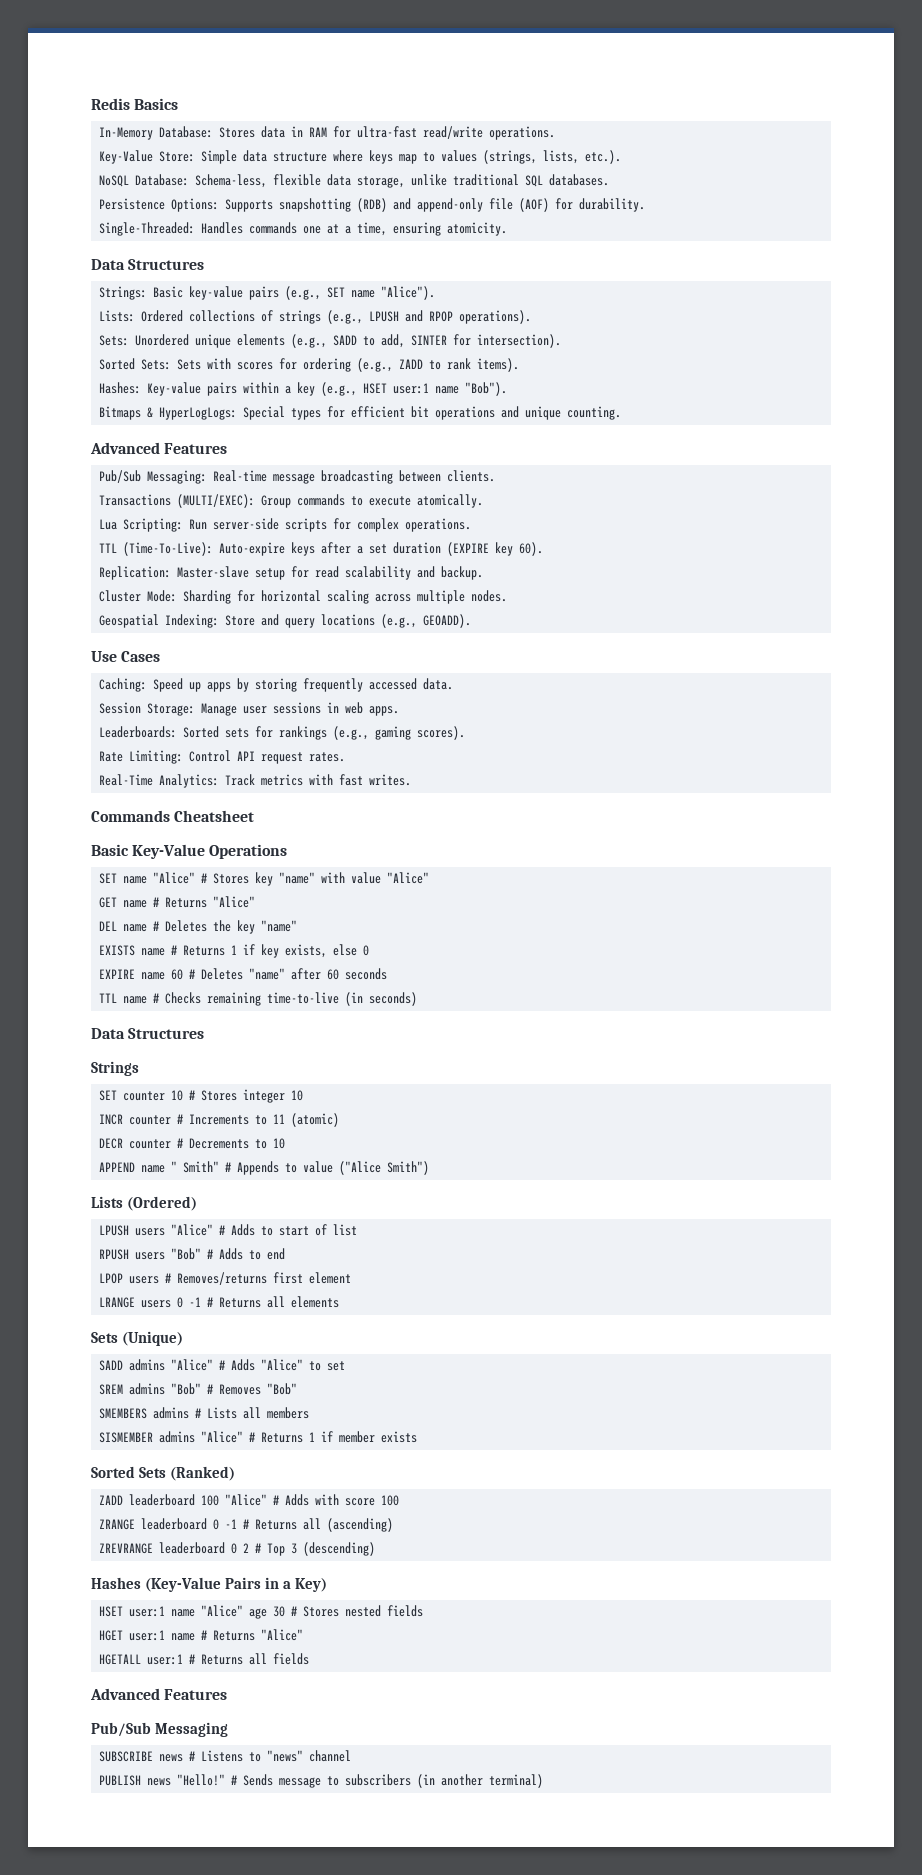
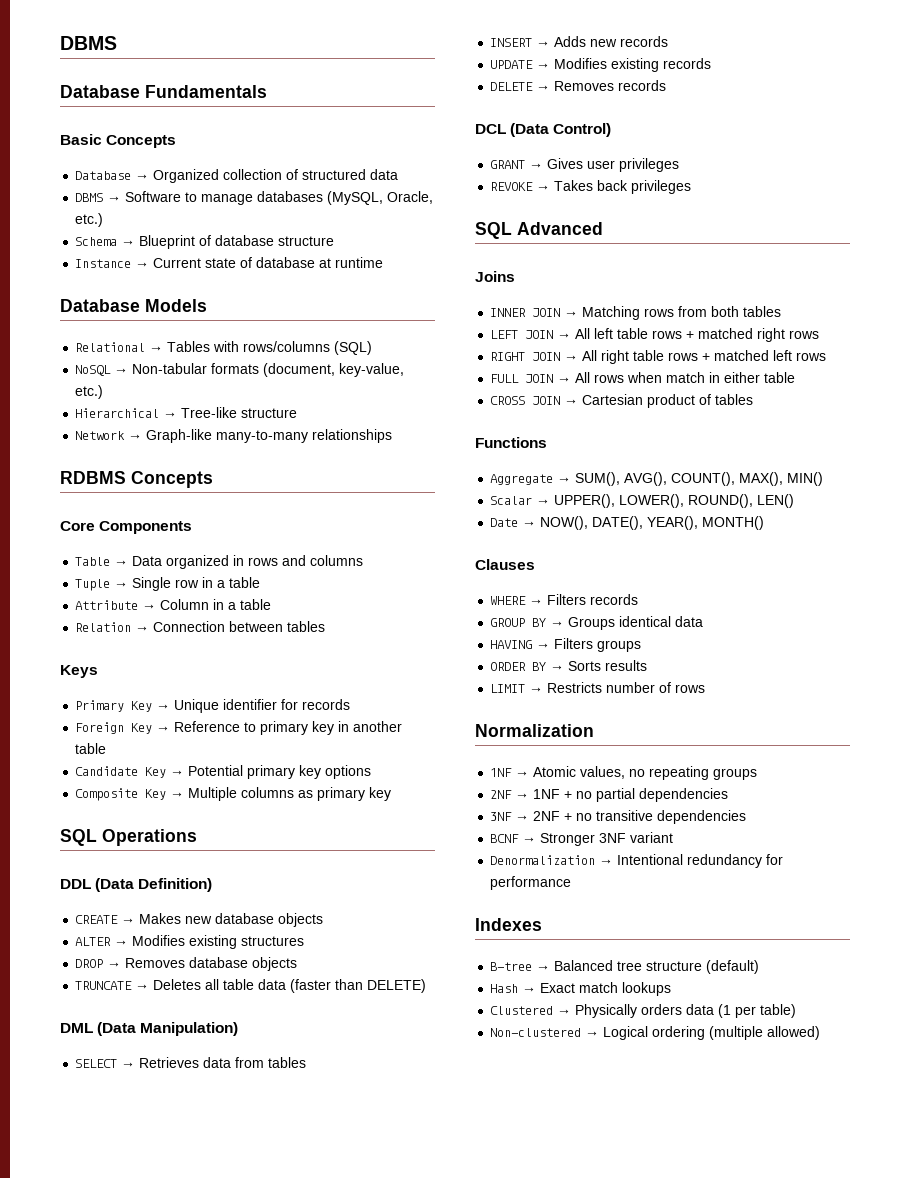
[91,98,179,110] [99,126,556,140] [99,150,622,164] [99,174,610,188] [99,198,646,212] [99,222,508,236] [91,259,205,270] [99,286,436,300] [99,310,532,324] [99,334,562,348] [99,358,520,372] [99,382,508,396] [99,406,622,420] [90,442,228,454] [99,470,496,484] [99,494,484,508] [99,518,472,532] [99,542,544,556] [99,566,484,580] [99,590,508,604] [99,614,472,628] [91,651,161,662] [99,678,454,692] [99,702,400,716] [99,726,466,740] [99,750,346,764] [99,774,412,788] [91,810,255,822] [91,844,288,859] [99,872,430,886] [99,896,256,908] [99,920,298,934] [99,944,370,958] [99,968,388,980] [99,992,418,1006] [91,1028,205,1039] [91,1061,139,1076] [99,1089,304,1103] [99,1113,340,1127] [99,1138,286,1149] [99,1161,430,1175] [91,1196,197,1211] [99,1224,358,1236] [99,1248,286,1260] [99,1272,352,1285] [99,1296,340,1308] [91,1331,183,1346] [99,1359,346,1371] [99,1383,298,1395] [99,1407,310,1419] [99,1431,418,1443] [91,1466,235,1481] [99,1494,400,1506] [99,1518,394,1532] [99,1542,376,1556] [91,1577,327,1592] [99,1605,424,1619] [99,1629,304,1641] [99,1653,310,1665] [90,1688,228,1700] [91,1722,228,1737] [99,1750,352,1762] [99,1774,544,1788] Redis Basics // In-Memory Database: Stores data in RAM for ultra-fast read/write operations. // Key-Value Store: Simple data structure where keys map to values (strings, lists, etc.). // NoSQL Database: Schema-less, flexible data storage, unlike traditional SQL databases. // Persistence Options: Supports snapshotting (RDB) and append-only file (AOF) for durability. // Single-Threaded: Handles commands one at a time, ensuring atomicity. // Data Structures // Strings: Basic key-value pairs (e.g., SET name "Alice"). // Lists: Ordered collections of strings (e.g., LPUSH and RPOP operations). // Sets: Unordered unique elements (e.g., SADD to add, SINTER for intersection). // Sorted Sets: Sets with scores for ordering (e.g., ZADD to rank items). // Hashes: Key-value pairs within a key (e.g., HSET user:1 name "Bob"). // Bitmaps & HyperLogLogs: Special types for efficient bit operations and unique counting. // Advanced Features // Pub/Sub Messaging: Real-time message broadcasting between clients. // Transactions (MULTI/EXEC): Group commands to execute atomically. // Lua Scripting: Run server-side scripts for complex operations. // TTL (Time-To-Live): Auto-expire keys after a set duration (EXPIRE key 60). // Replication: Master-slave setup for read scalability and backup. // Cluster Mode: Sharding for horizontal scaling across multiple nodes. // Geospatial Indexing: Store and query locations (e.g., GEOADD). // Use Cases // Caching: Speed up apps by storing frequently accessed data. // Session Storage: Manage user sessions in web apps. // Leaderboards: Sorted sets for rankings (e.g., gaming scores). // Rate Limiting: Control API request rates. // Real-Time Analytics: Track metrics with fast writes. // Commands Cheatsheet // Basic Key-Value Operations // SET name "Alice" # Stores key "name" with value "Alice" // GET name # Returns "Alice" // DEL name # Deletes the key "name" // EXISTS name # Returns 1 if key exists, else 0 // EXPIRE name 60 # Deletes "name" after 60 seconds // TTL name # Checks remaining time-to-live (in seconds) // Data Structures // Strings // SET counter 10 # Stores integer 10 // INCR counter # Increments to 11 (atomic) // DECR counter # Decrements to 10 // APPEND name " Smith" # Appends to value ("Alice Smith") // Lists (Ordered) // LPUSH users "Alice" # Adds to start of list // RPUSH users "Bob" # Adds to end // LPOP users # Removes/returns first element // LRANGE users 0 -1 # Returns all elements // Sets (Unique) // SADD admins "Alice" # Adds "Alice" to set // SREM admins "Bob" # Removes "Bob" // SMEMBERS admins # Lists all members // SISMEMBER admins "Alice" # Returns 1 if member exists // Sorted Sets (Ranked) // ZADD leaderboard 100 "Alice" # Adds with score 100 // ZRANGE leaderboard 0 -1 # Returns all (ascending) // ZREVRANGE leaderboard 0 2 # Top 3 (descending) // Hashes (Key-Value Pairs in a Key) // HSET user:1 name "Alice" age 30 # Stores nested fields // HGET user:1 name # Returns "Alice" // HGETALL user:1 # Returns all fields // Advanced Features // Pub/Sub Messaging // SUBSCRIBE news # Listens to "news" channel // PUBLISH news "Hello!" # Sends message to subscribers (in another terminal) -> [60,36,117,50] [60,85,267,98] [60,134,177,148] [75,169,399,183] [75,191,434,205] [75,213,104,227] [75,235,335,249] [75,257,384,268] [60,299,207,312] [75,341,373,355] [75,363,405,377] [75,385,104,399] [75,407,298,418] [75,429,393,443] [60,471,213,488] [60,521,193,534] [75,555,364,569] [75,577,261,591] [75,599,272,610] [75,621,326,632] [60,665,98,678] [75,699,351,713] [75,721,403,735] [75,743,107,754] [75,765,372,779] [75,787,392,801] [60,829,197,846] [60,878,213,892] [75,913,324,927] [75,935,305,949] [75,957,298,971] [75,979,427,993] [60,1022,239,1036] [75,1057,307,1068] [490,36,669,47] [490,58,712,72] [490,80,667,91] [475,123,612,137] [490,158,680,172] [490,180,692,194] [475,222,603,239] [475,271,515,282] [490,306,782,320] [490,328,820,342] [490,350,827,364] [490,372,796,383] [490,394,754,408] [475,437,547,448] [490,472,824,486] [490,494,795,508] [490,516,765,530] [475,559,535,570] [490,594,639,605] [490,616,704,630] [490,638,642,652] [490,660,648,671] [490,682,706,693] [475,724,594,737] [490,766,758,780] [490,788,729,802] [490,810,747,824] [490,832,674,846] [490,854,784,868] [490,876,572,890] [475,918,542,931] [490,960,760,974] [490,982,672,996] [490,1004,797,1018] [490,1026,821,1040] DBMS // Database Fundamentals // Basic Concepts // Database → Organized collection of structured data // DBMS → Software to manage databases (MySQL, Oracle, etc.) // Schema → Blueprint of database structure // Instance → Current state of database at runtime // Database Models // Relational → Tables with rows/columns (SQL) // NoSQL → Non-tabular formats (document, key-value, etc.) // Hierarchical → Tree-like structure // Network → Graph-like many-to-many relationships // RDBMS Concepts // Core Components // Table → Data organized in rows and columns // Tuple → Single row in a table // Attribute → Column in a table // Relation → Connection between tables // Keys // Primary Key → Unique identifier for records // Foreign Key → Reference to primary key in another table // Candidate Key → Potential primary key options // Composite Key → Multiple columns as primary key // SQL Operations // DDL (Data Definition) // CREATE → Makes new database objects // ALTER → Modifies existing structures // DROP → Removes database objects // TRUNCATE → Deletes all table data (faster than DELETE) // DML (Data Manipulation) // SELECT → Retrieves data from tables // INSERT → Adds new records // UPDATE → Modifies existing records // DELETE → Removes records // DCL (Data Control) // GRANT → Gives user privileges // REVOKE → Takes back privileges // SQL Advanced // Joins // INNER JOIN → Matching rows from both tables // LEFT JOIN → All left table rows + matched right rows // RIGHT JOIN → All right table rows + matched left rows // FULL JOIN → All rows when match in either table // CROSS JOIN → Cartesian product of tables // Functions // Aggregate → SUM(), AVG(), COUNT(), MAX(), MIN() // Scalar → UPPER(), LOWER(), ROUND(), LEN() // Date → NOW(), DATE(), YEAR(), MONTH() // Clauses // WHERE → Filters records // GROUP BY → Groups identical data // HAVING → Filters groups // ORDER BY → Sorts results // LIMIT → Restricts number of rows // Normalization // 1NF → Atomic values, no repeating groups // 2NF → 1NF + no partial dependencies // 3NF → 2NF + no transitive dependencies // BCNF → Stronger 3NF variant // Denormalization → Intentional redundancy for performance // Indexes // B-tree → Balanced tree structure (default) // Hash → Exact match lookups // Clustered → Physically orders data (1 per table) // Non-clustered → Logical ordering (multiple allowed)

